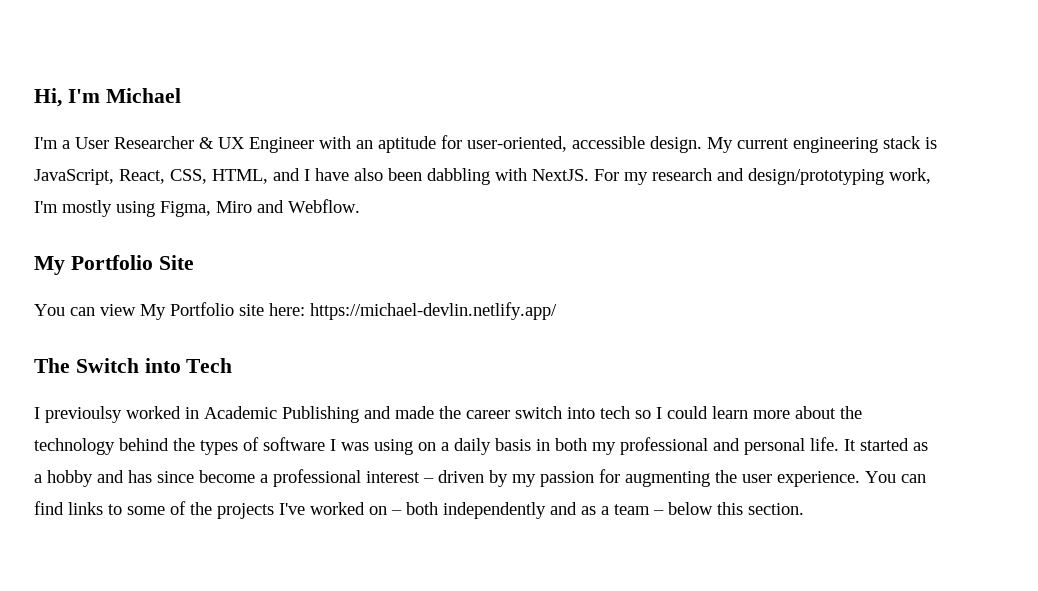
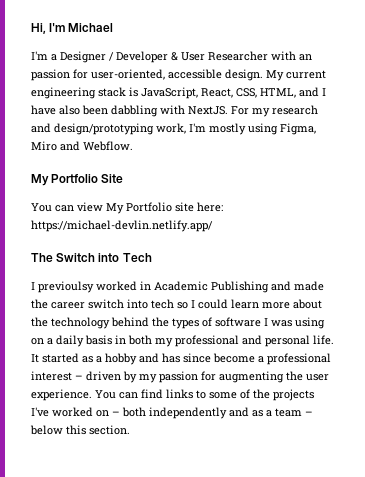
[75,136,314,153] User Researcher & UX Engineer -> [60,51,268,63] Designer / Developer & User Researcher
[378,136,436,153] aptitude -> [31,69,70,81] passion

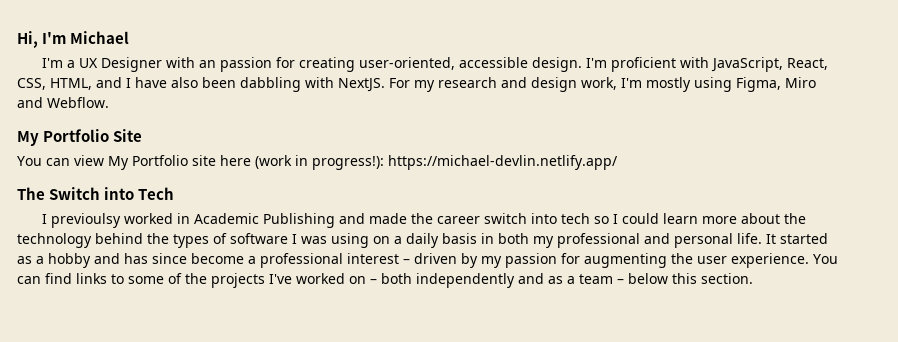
[60,51,268,63] Designer / Developer & User Researcher -> [78,57,162,72] UX Designer
(88, 74) none -> [298,57,355,72] creating
[266,70,326,81] [31,87,138,99] My current engineering stack is -> [585,57,709,72] I'm proficient with
[54,123,154,135] design/prototyping -> [531,77,577,92] design
[197,202,223,212] here: -> [220,155,384,170] here (work in progress!):

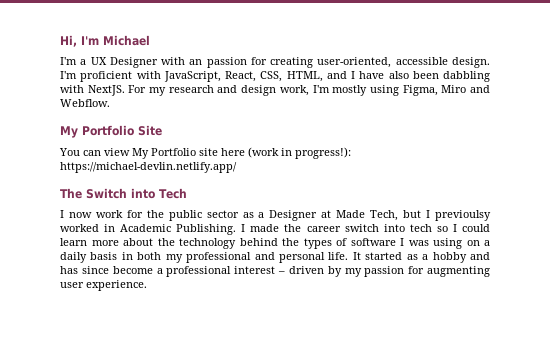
(47, 219) none -> [68,210,431,221] now work for the public sector as a Designer at Made Tech, but I
[262,213,365,228] Publishing and -> [176,224,246,235] Publishing. I
[671,253,693,264] the -> (490, 271) none
[813,254,838,264] [17,273,753,288] You can find links to some of the projects I've worked on – both independently and as a team – below this section. -> (147, 285) none

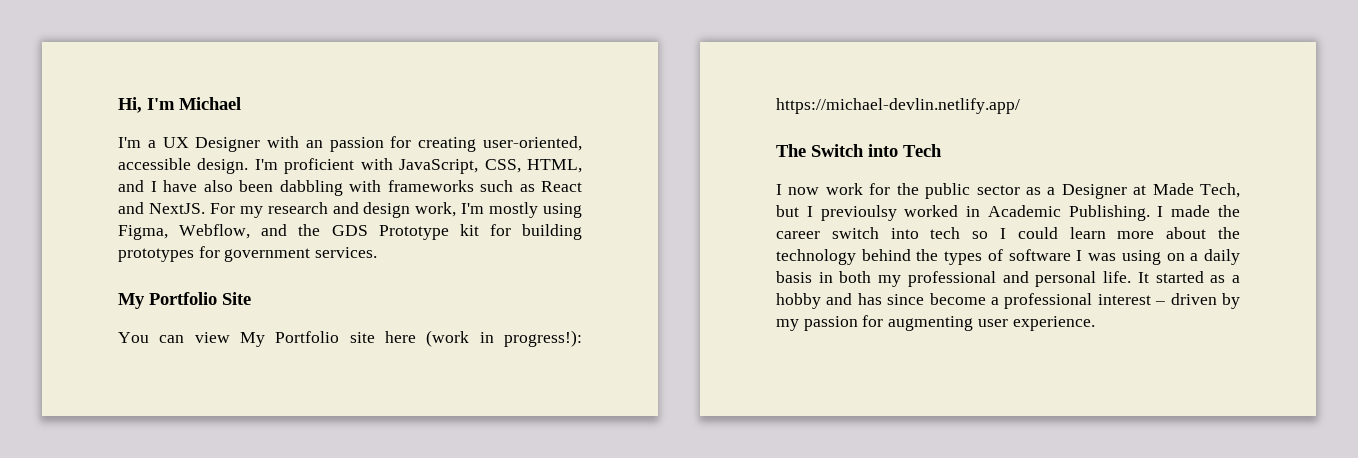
[225,71,256,82] React, -> (479, 166) none
(84, 89) none -> [387,180,582,192] [118,202,144,214] frameworks such as React and
[441,85,490,93] [60,99,110,107] Miro and Webflow. -> [179,224,582,240] [118,246,378,262] Webflow, and the GDS Prototype kit for building prototypes for government services.

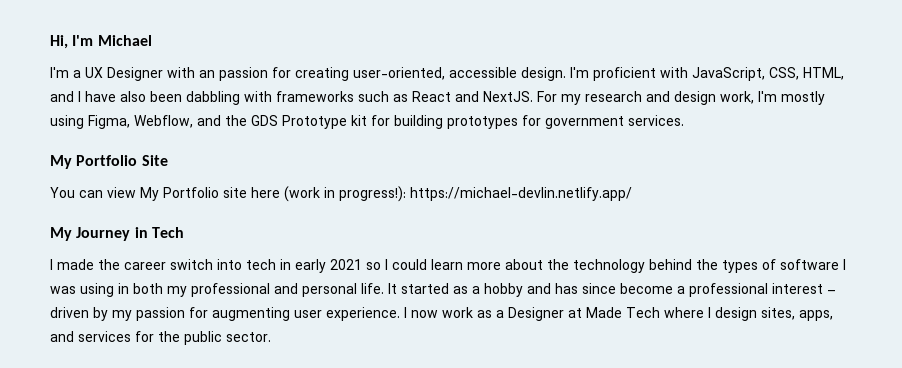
[776,144,898,157] The Switch into -> [50,227,148,241] My Journey in
[788,183,1240,199] [776,205,1164,221] now work for the public sector as a Designer at Made Tech, but I previoulsy worked in Academic Publishing. I -> (53, 264) none
(961, 233) none -> [280,259,362,273] in early 2021
[1166,249,1240,265] [776,271,812,283] on a daily basis -> (114, 290) none
(1095, 323) none -> [404,307,833,321] [50,331,271,345] I now work as a Designer at Made Tech where I design sites, apps, and services for the public sector.

